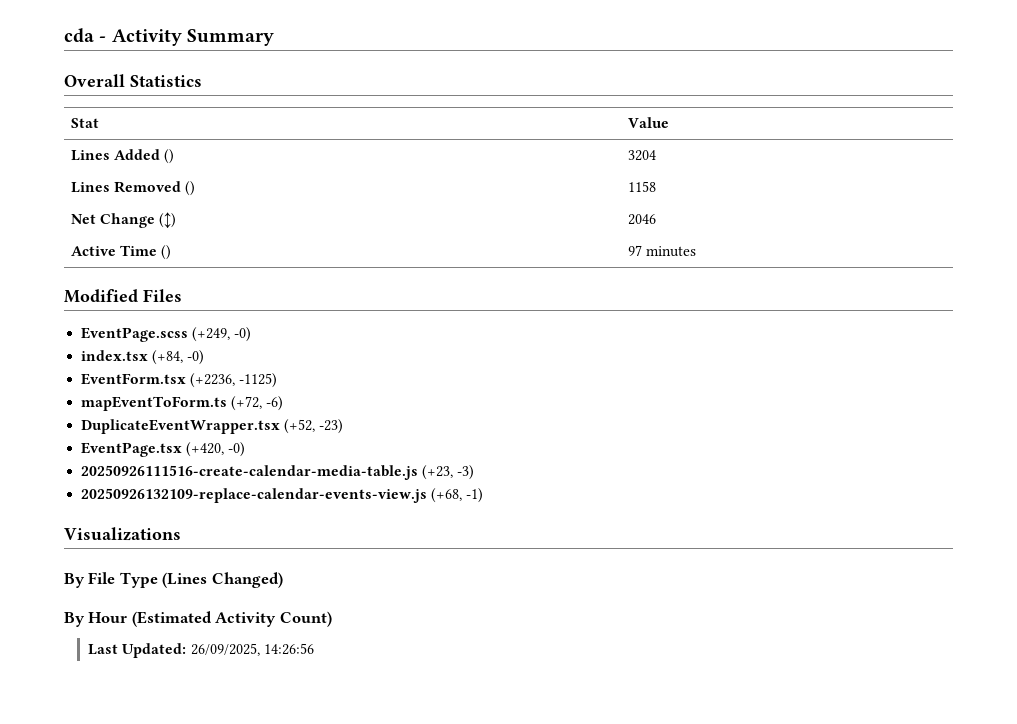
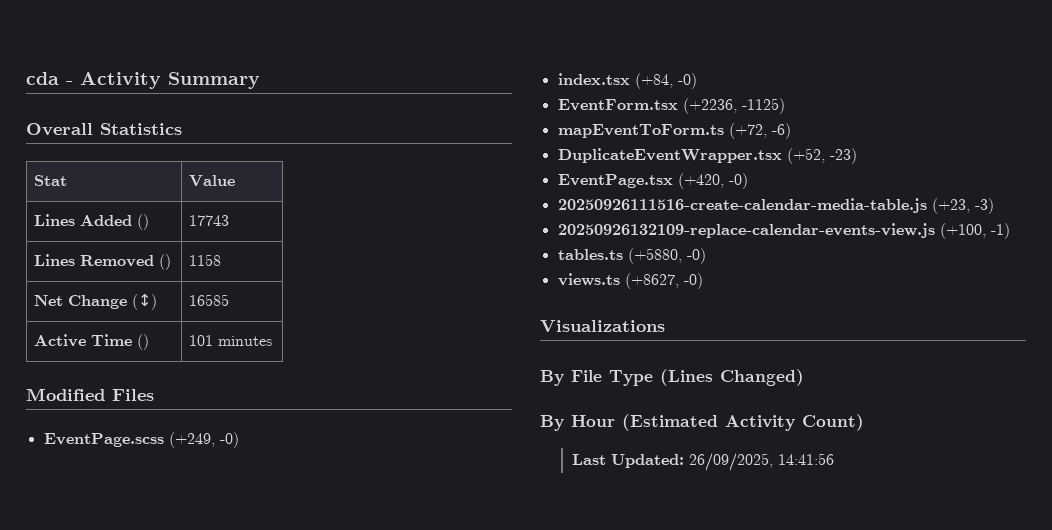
[627,150,656,161] 3204 -> [189,215,230,226] 17743
[627,214,656,225] 2046 -> [189,294,230,306] 16585
[627,245,642,256] 97 -> [189,335,214,346] 101
[431,488,463,503] (+68, -> [939,223,986,239] (+100,
(484, 495) none -> [557,248,706,264] [557,273,703,289] // tables.ts (+5880, -0) // views.ts (+8627, -0)
[263,643,314,655] 14:26:56 -> [777,453,834,465] 14:41:56

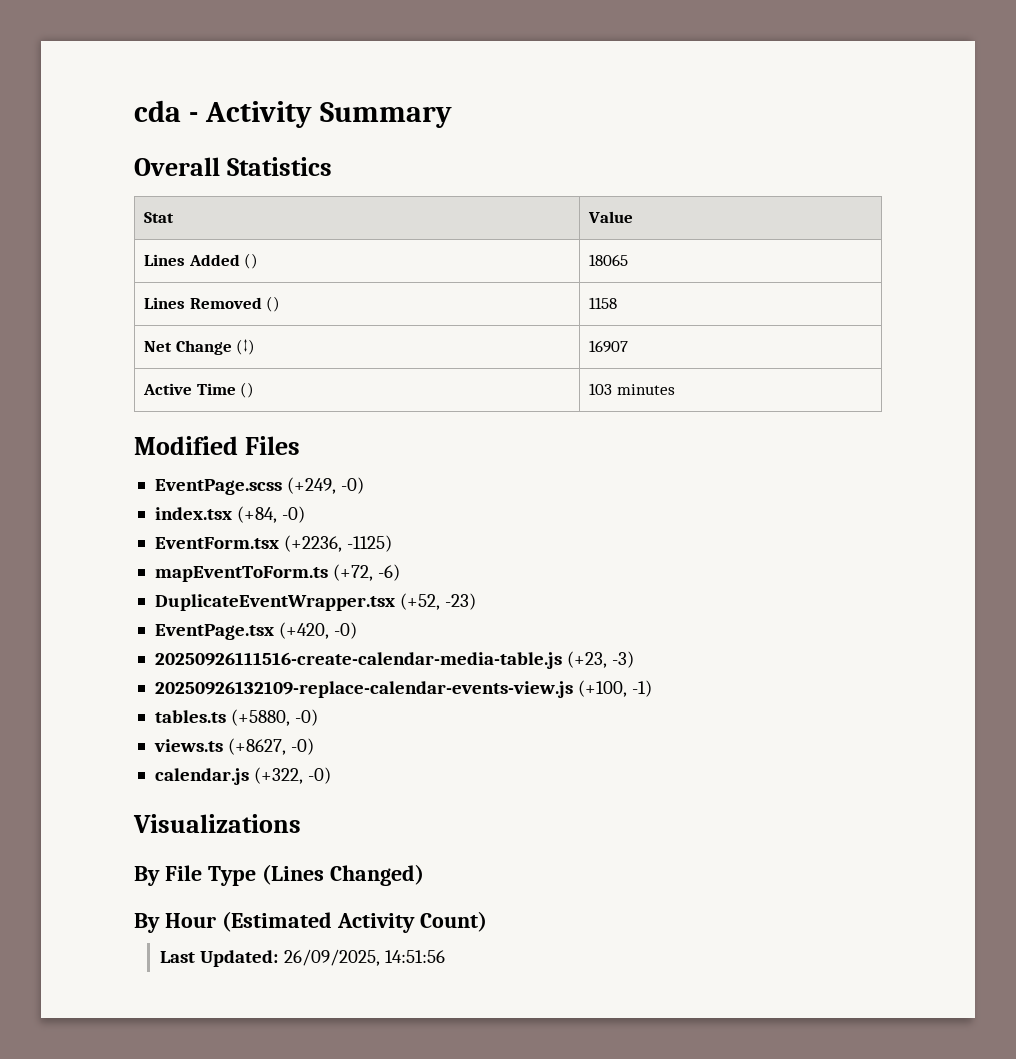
[189,215,230,226] 17743 -> [589,254,629,266] 18065
[189,294,230,306] 16585 -> [589,340,629,353] 16907
[189,335,214,346] 101 -> [589,383,613,395] 103
(703, 281) none -> [154,767,332,785] // calendar.js (+322, -0)
[777,453,834,465] 14:41:56 -> [384,950,445,963] 14:51:56

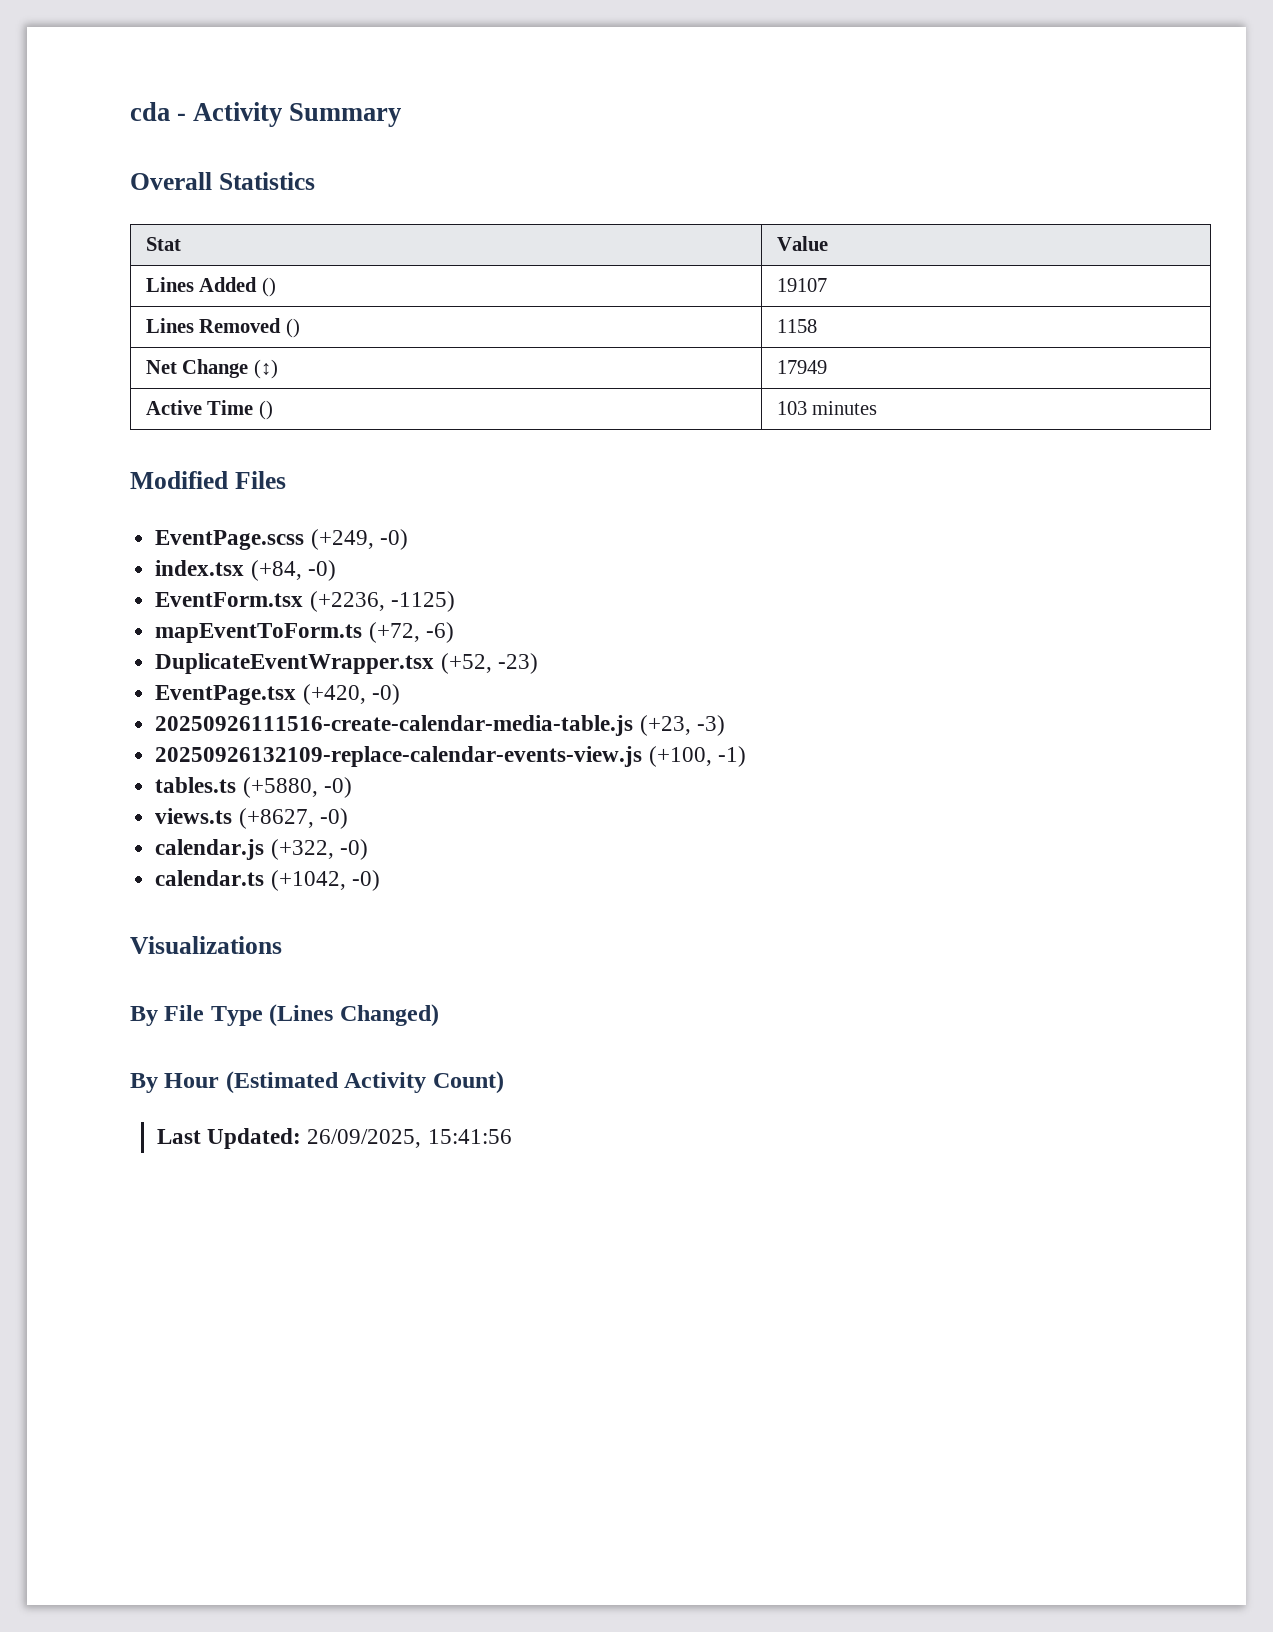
[589,254,629,266] 18065 -> [776,278,827,292] 19107
[589,340,629,353] 16907 -> [776,360,827,374] 17949
(332, 775) none -> [155,870,380,891] // calendar.ts (+1042, -0)
[384,950,445,963] 14:51:56 -> [427,1129,512,1144] 15:41:56

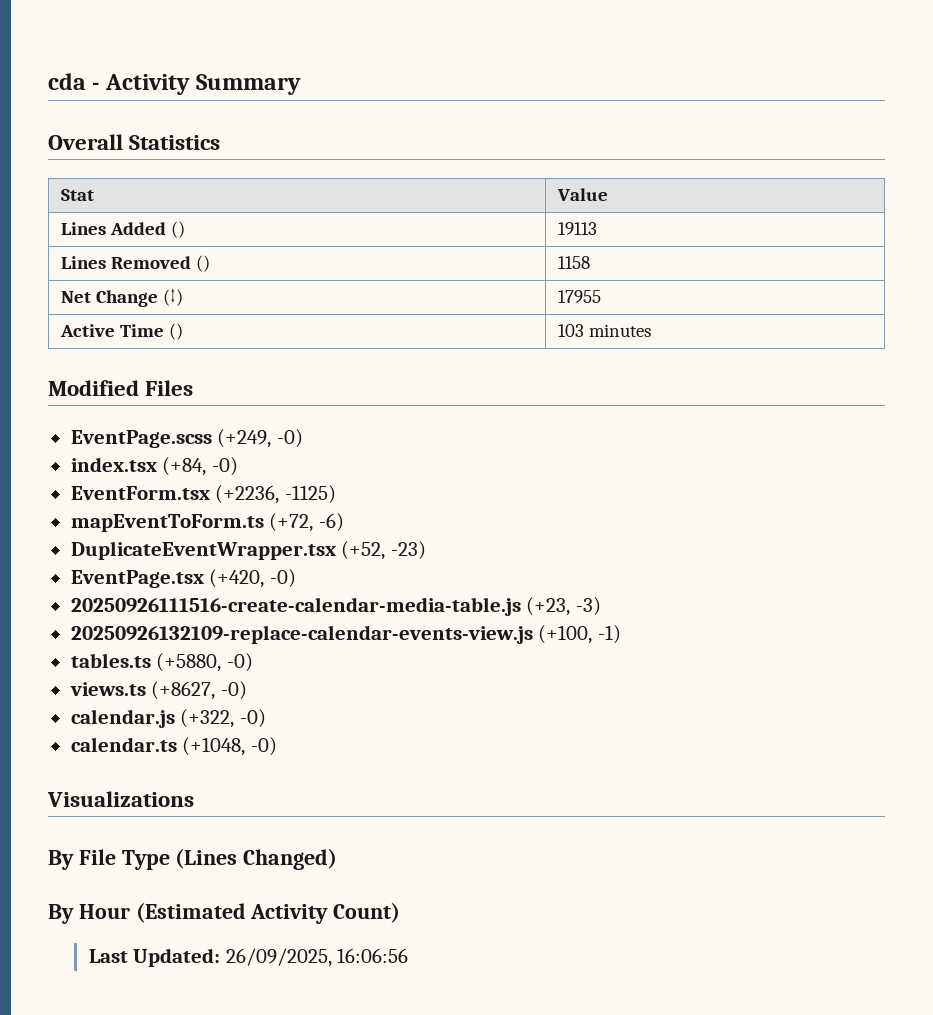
[776,278,827,292] 19107 -> [558,222,598,235] 19113
[776,360,827,374] 17949 -> [558,290,602,303] 17955
[270,870,346,891] (+1042, -> [182,737,246,756] (+1048,
[427,1129,512,1144] 15:41:56 -> [337,948,409,963] 16:06:56

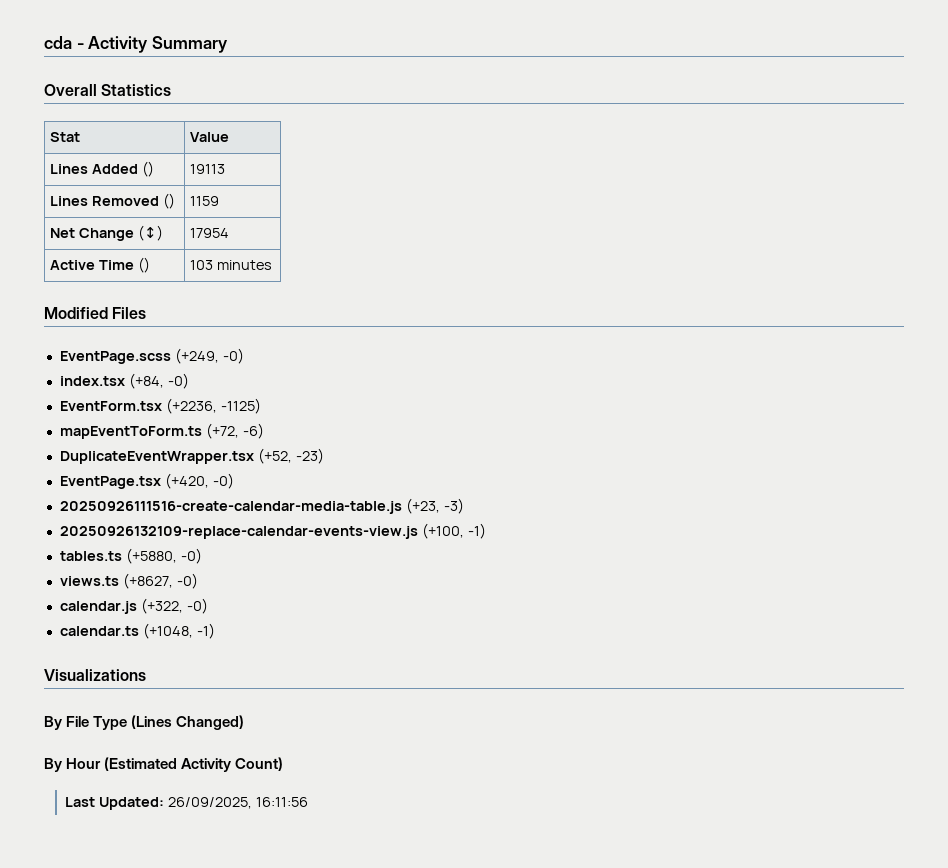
[558,256,591,269] 1158 -> [189,196,219,206] 1159
[558,290,602,303] 17955 -> [189,228,229,238] 17954
[250,737,277,756] -0) -> [196,623,215,639] -1)
[337,948,409,963] 16:06:56 -> [256,797,309,807] 16:11:56

